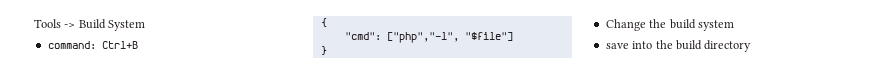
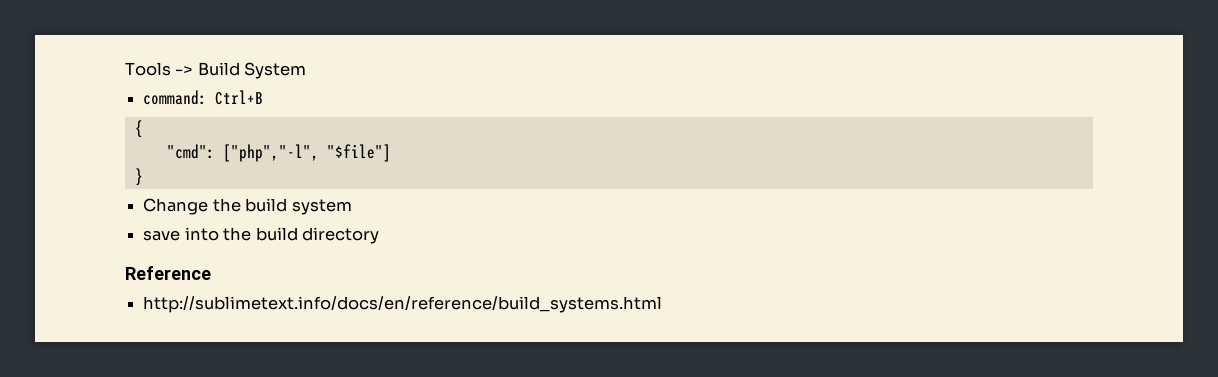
(752, 46) none -> [125,266,211,280] [143,296,663,313] // Reference // http://sublimetext.info/docs/en/reference/build_systems.html

